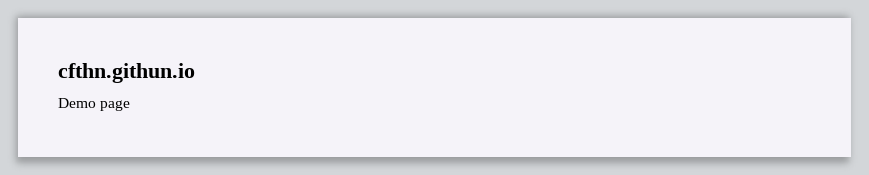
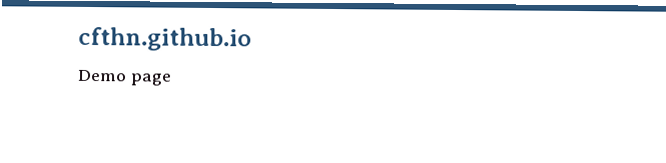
[58,63,195,83] cfthn.githun.io -> [78,26,252,52] cfthn.github.io

